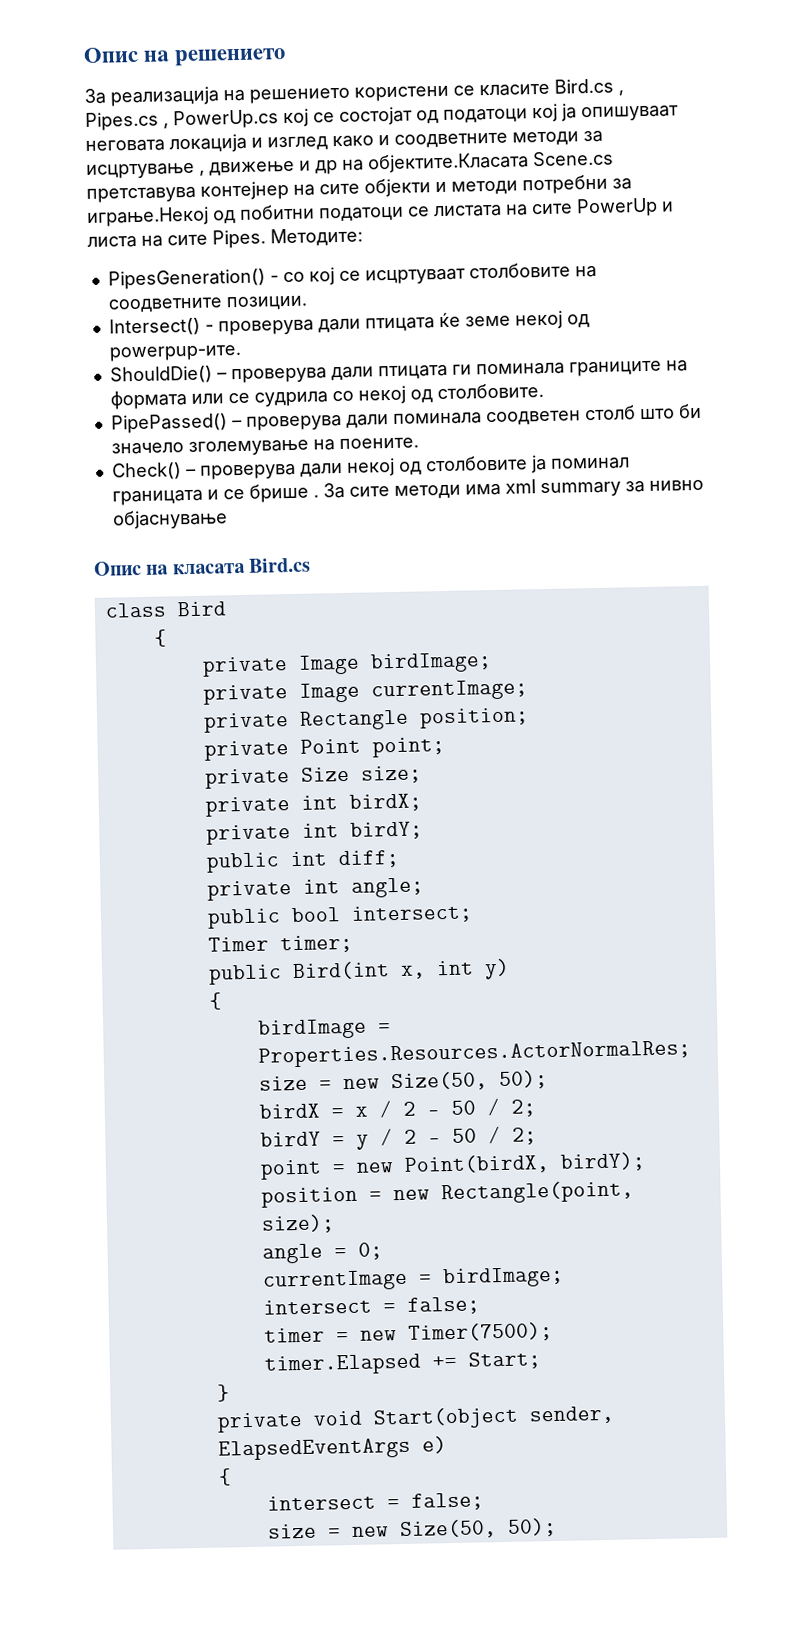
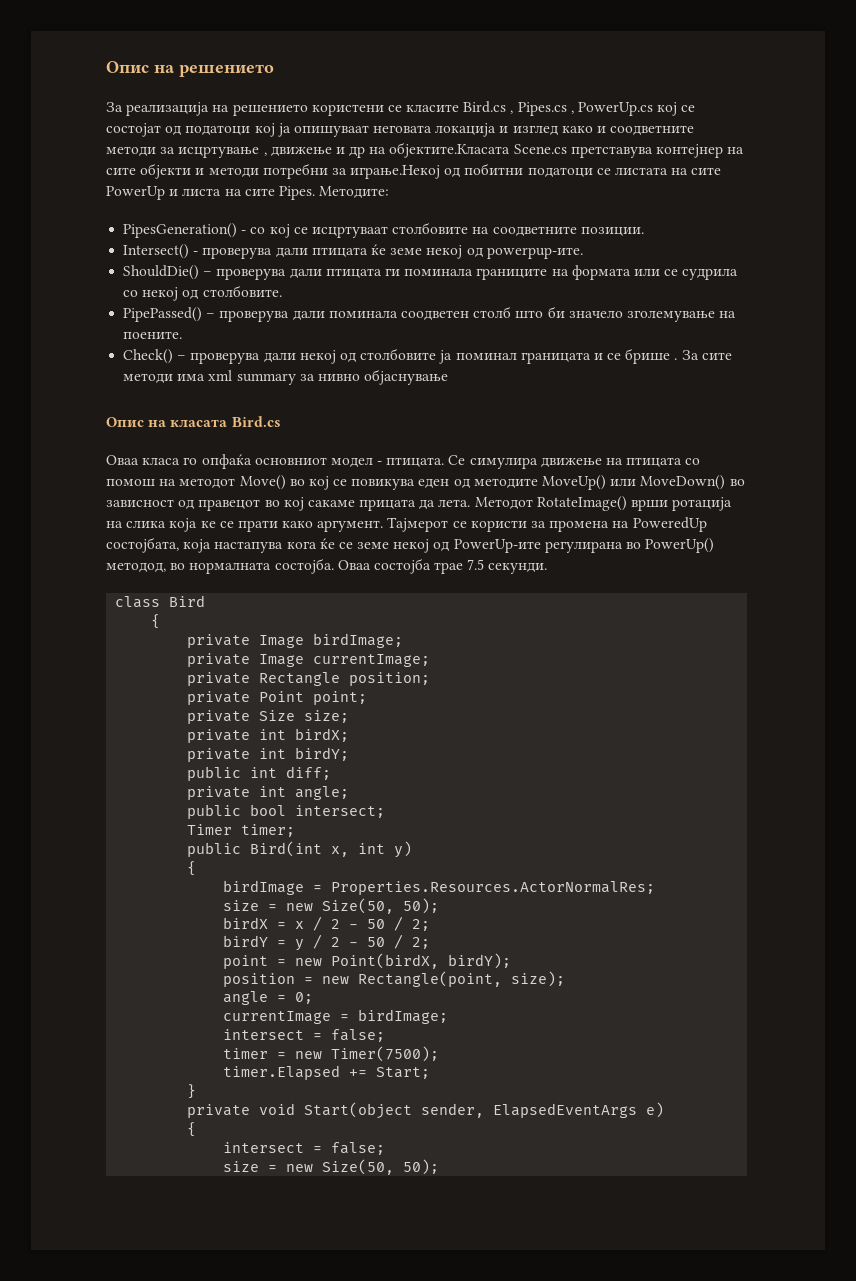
(312, 565) none -> [106,454,701,469] [106,475,745,490] [106,496,733,511] [106,517,707,532] [106,537,715,553] [106,558,548,574] // Оваа класа го опфаќа основниот модел - птицата. Се симулира движење на птицата со помош на методот Move() во кој се повикува еден од методите MoveUp() или MoveDown() во зависност од правецот во кој сакаме прицата да лета. Методот RotateImage() врши ротација на слика која ке се прати како аргумент. Тајмерот се користи за промена на PoweredUp состојбата, која настапува кога ќе се земе некој од PowerUp-ите регулирана во PowerUp() методод, во нормалната состојба. Оваа состојба трае 7.5 секунди.

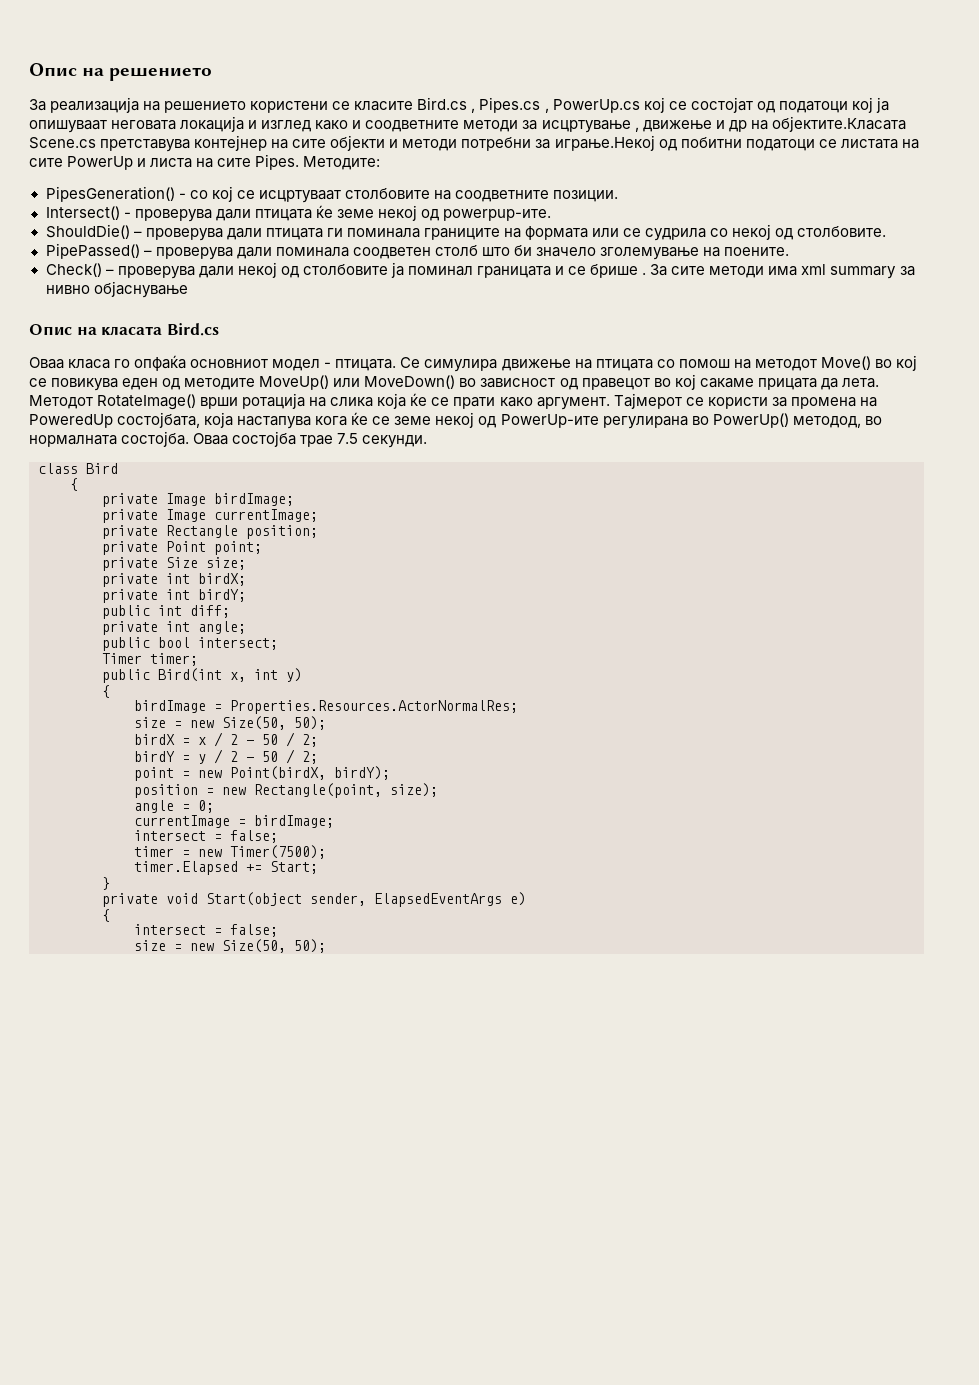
[200,521,216,528] ке -> [410,393,428,406] ќе

